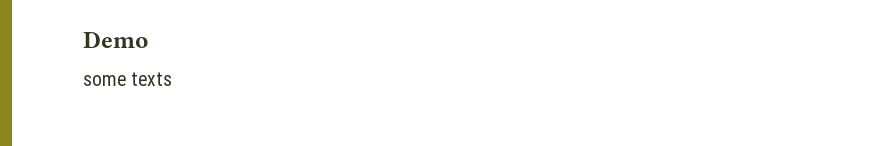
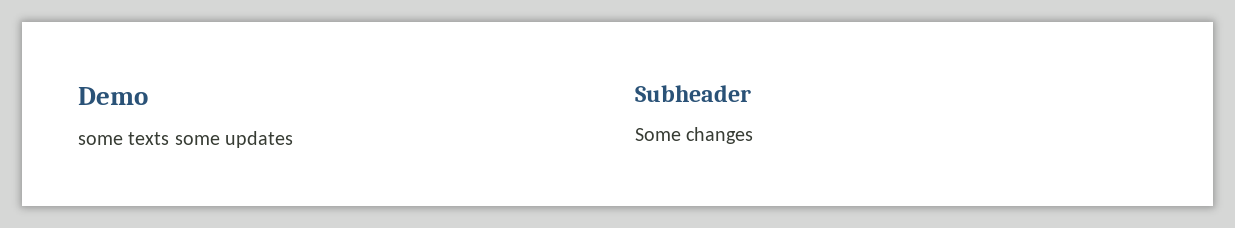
(173, 79) none -> [174,131,294,148] [635,85,751,102] [635,127,754,144] some updates // Subheader // Some changes

